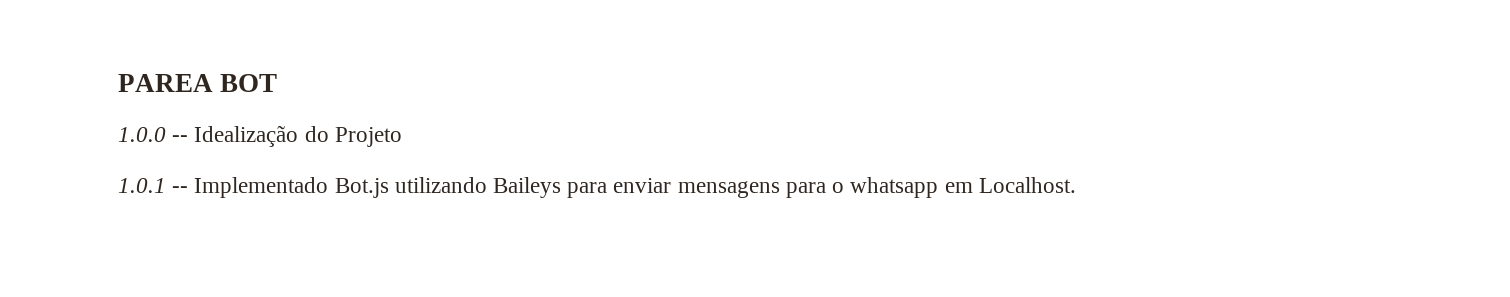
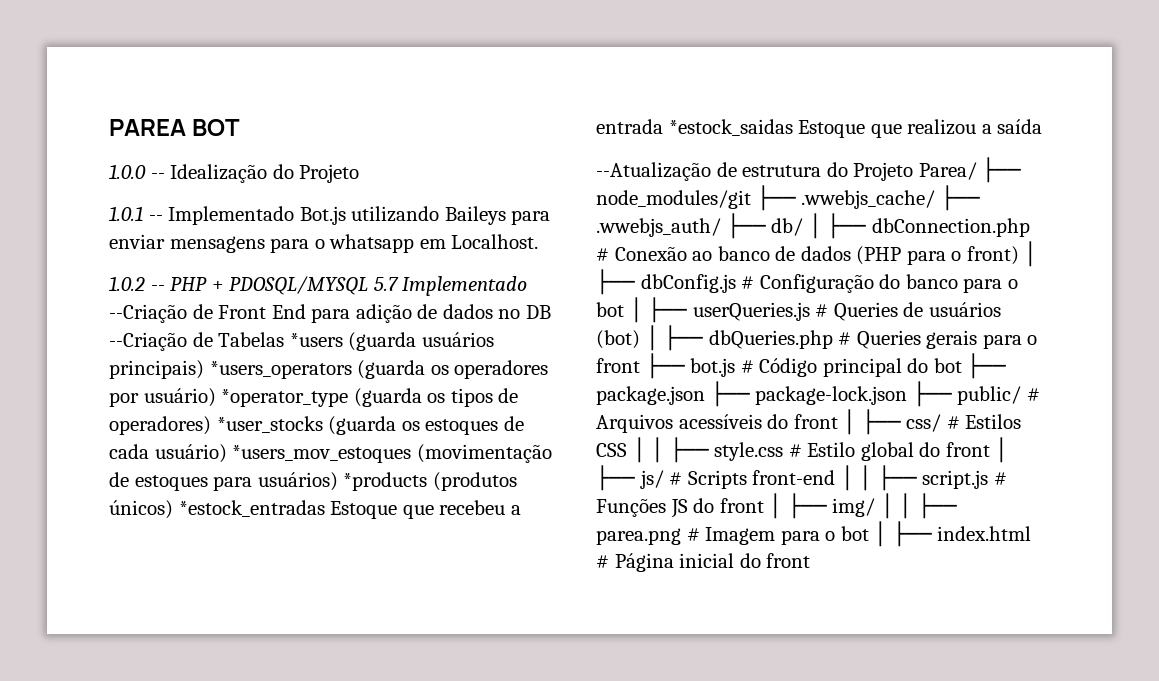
(1076, 185) none -> [109,276,528,296] [109,304,551,323] [109,332,494,351] [109,360,549,379] [109,388,519,407] [109,416,524,435] [109,444,552,463] [109,472,517,491] [109,500,521,519] [596,119,1043,138] [596,157,1022,183] [596,185,980,211] [596,213,1030,239] [596,241,1038,267] [596,269,1018,295] [596,297,1001,323] [596,325,1038,351] [596,353,1007,379] [596,381,1040,407] [596,409,1022,435] [596,437,1009,463] [596,465,1007,491] [596,493,957,519] [596,521,1032,547] [596,553,811,572] // 1.0.2 -- PHP + PDOSQL/MYSQL 5.7 Implementado --Criação de Front End para adição de dados no DB --Criação de Tabelas *users (guarda usuários principais) *users_operators (guarda os operadores por usuário) *operator_type (guarda os tipos de operadores) *user_stocks (guarda os estoques de cada usuário) *users_mov_estoques (movimentação de estoques para usuários) *products (produtos únicos) *estock_entradas Estoque que recebeu a entrada *estock_saidas Estoque que realizou a saída // --Atualização de estrutura do Projeto Parea/ ├── node_modules/git ├── .wwebjs_cache/ ├── .wwebjs_auth/ ├── db/ │ ├── dbConnection.php # Conexão ao banco de dados (PHP para o front) │ ├── dbConfig.js # Configuração do banco para o bot │ ├── userQueries.js # Queries de usuários (bot) │ ├── dbQueries.php # Queries gerais para o front ├── bot.js # Código principal do bot ├── package.json ├── package-lock.json ├── public/ # Arquivos acessíveis do front │ ├── css/ # Estilos CSS │ │ ├── style.css # Estilo global do front │ ├── js/ # Scripts front-end │ │ ├── script.js # Funções JS do front │ ├── img/ │ │ ├── parea.png # Imagem para o bot │ ├── index.html # Página inicial do front

